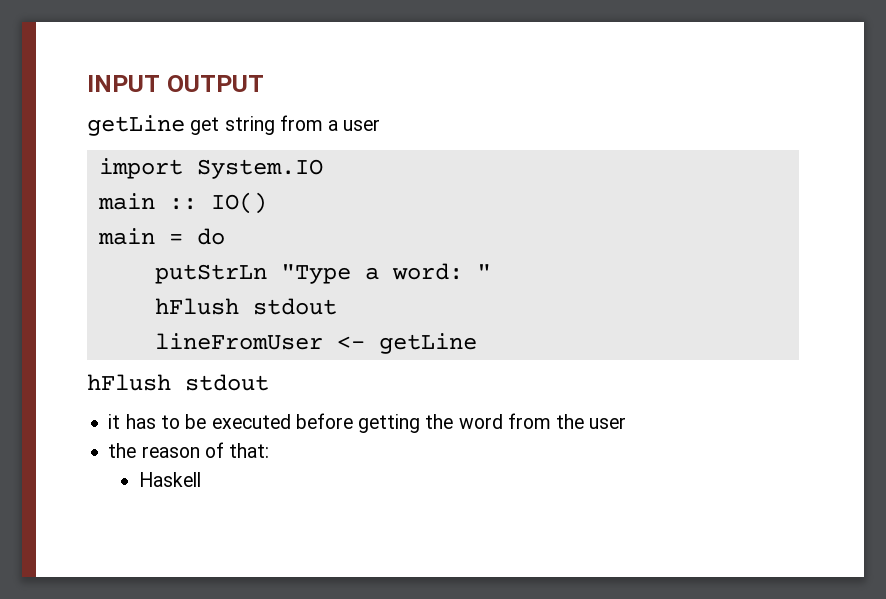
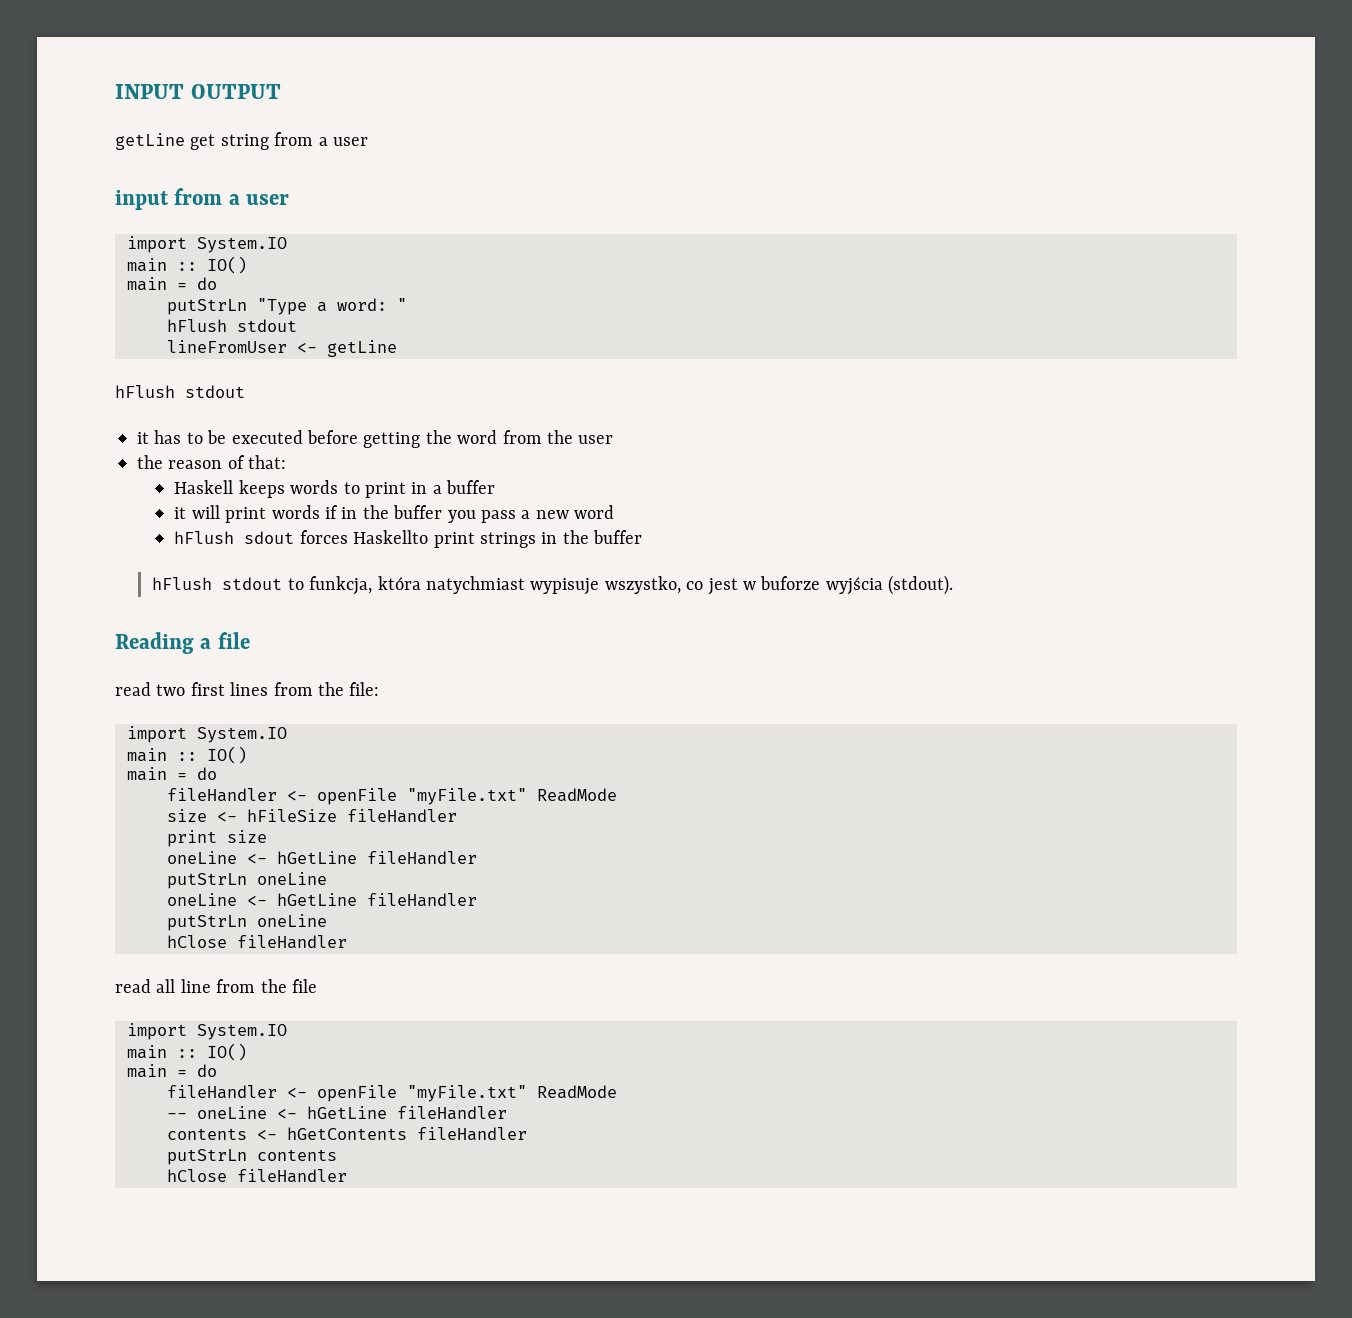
(381, 125) none -> [115,188,290,210] // input from a user
(201, 479) none -> [238,480,496,498] [174,505,615,523] [174,530,643,548] [152,575,954,595] [115,632,250,654] [115,682,380,696] [127,726,287,743] [127,746,247,764] [127,767,217,781] [167,788,617,805] [167,809,457,823] [167,830,267,847] [167,851,477,865] [167,872,327,889] [167,893,477,907] [167,914,327,931] [167,935,347,949] [115,979,317,993] [127,1023,287,1040] [127,1043,247,1061] [127,1064,217,1078] [167,1085,617,1102] [167,1106,507,1120] [167,1127,527,1141] [167,1149,337,1165] [167,1169,347,1183] keeps words to print in a buffer // it will print words if in the buffer you pass a new word // hFlush sdout forces Haskellto print strings in the buffer // hFlush stdout to funkcja, która natychmiast wypisuje wszystko, co jest w buforze wyjścia (stdout). // Reading a file // read two first lines from the file: // import System.IO // main :: IO() // main = do // fileHandler <- openFile "myFile.txt" ReadMode // size <- hFileSize fileHandler // print size // oneLine <- hGetLine fileHandler // putStrLn oneLine // oneLine <- hGetLine fileHandler // putStrLn oneLine // hClose fileHandler // read all line from the file // import System.IO // main :: IO() // main = do // fileHandler <- openFile "myFile.txt" ReadMode // -- oneLine <- hGetLine fileHandler // contents <- hGetContents fileHandler // putStrLn contents // hClose fileHandler

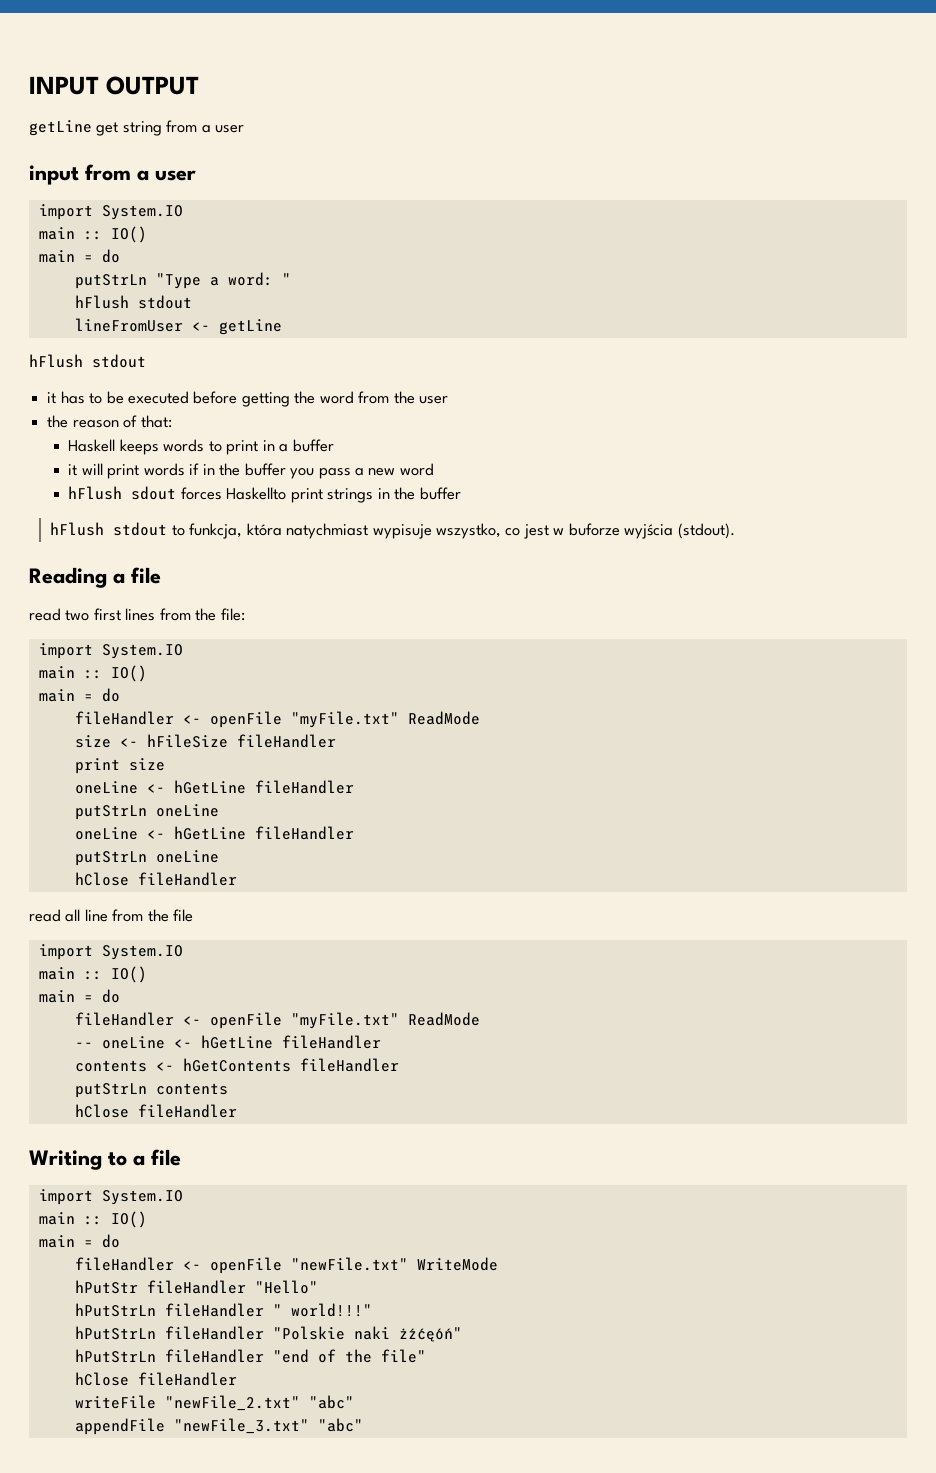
(347, 1176) none -> [29,1149,181,1170] [38,1189,183,1205] [38,1211,147,1228] [38,1234,120,1248] [74,1257,498,1274] [74,1280,318,1294] [74,1303,372,1317] [74,1326,462,1342] [74,1349,426,1363] [74,1372,237,1386] [74,1395,354,1411] [74,1418,363,1435] // Writing to a file // import System.IO // main :: IO() // main = do // fileHandler <- openFile "newFile.txt" WriteMode // hPutStr fileHandler "Hello" // hPutStrLn fileHandler " world!!!" // hPutStrLn fileHandler "Polskie naki żźćęóń" // hPutStrLn fileHandler "end of the file" // hClose fileHandler // writeFile "newFile_2.txt" "abc" // appendFile "newFile_3.txt" "abc"

